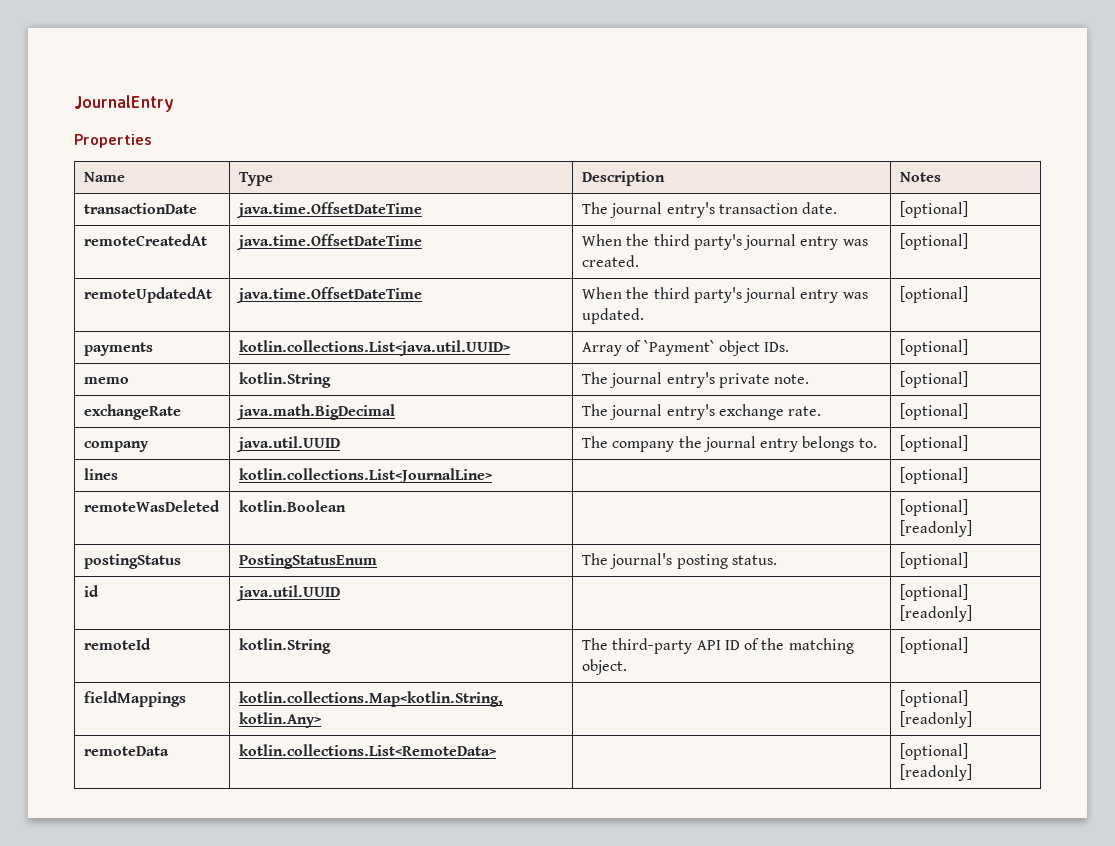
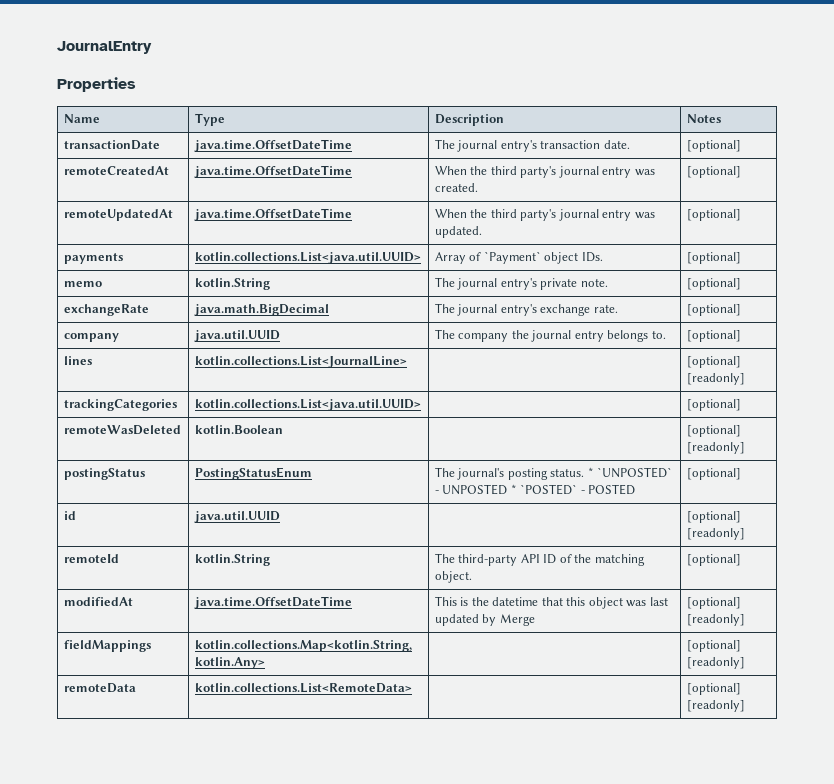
(492, 475) none -> [686,356,741,368] [686,373,745,385] [63,399,177,411] [194,399,421,411] | [optional] [readonly] // trackingCategories | kotlin.collections.List<java.util.UUID> |
(777, 560) none -> [587,467,673,478] [434,484,636,495] * `UNPOSTED` - UNPOSTED * `POSTED` - POSTED
(968, 645) none -> [63,597,133,606] [193,596,352,609] [434,596,668,609] [434,614,535,626] [686,597,741,609] [686,614,745,626] // modifiedAt | java.time.OffsetDateTime | This is the datetime that this object was last updated by Merge | [optional] [readonly]

